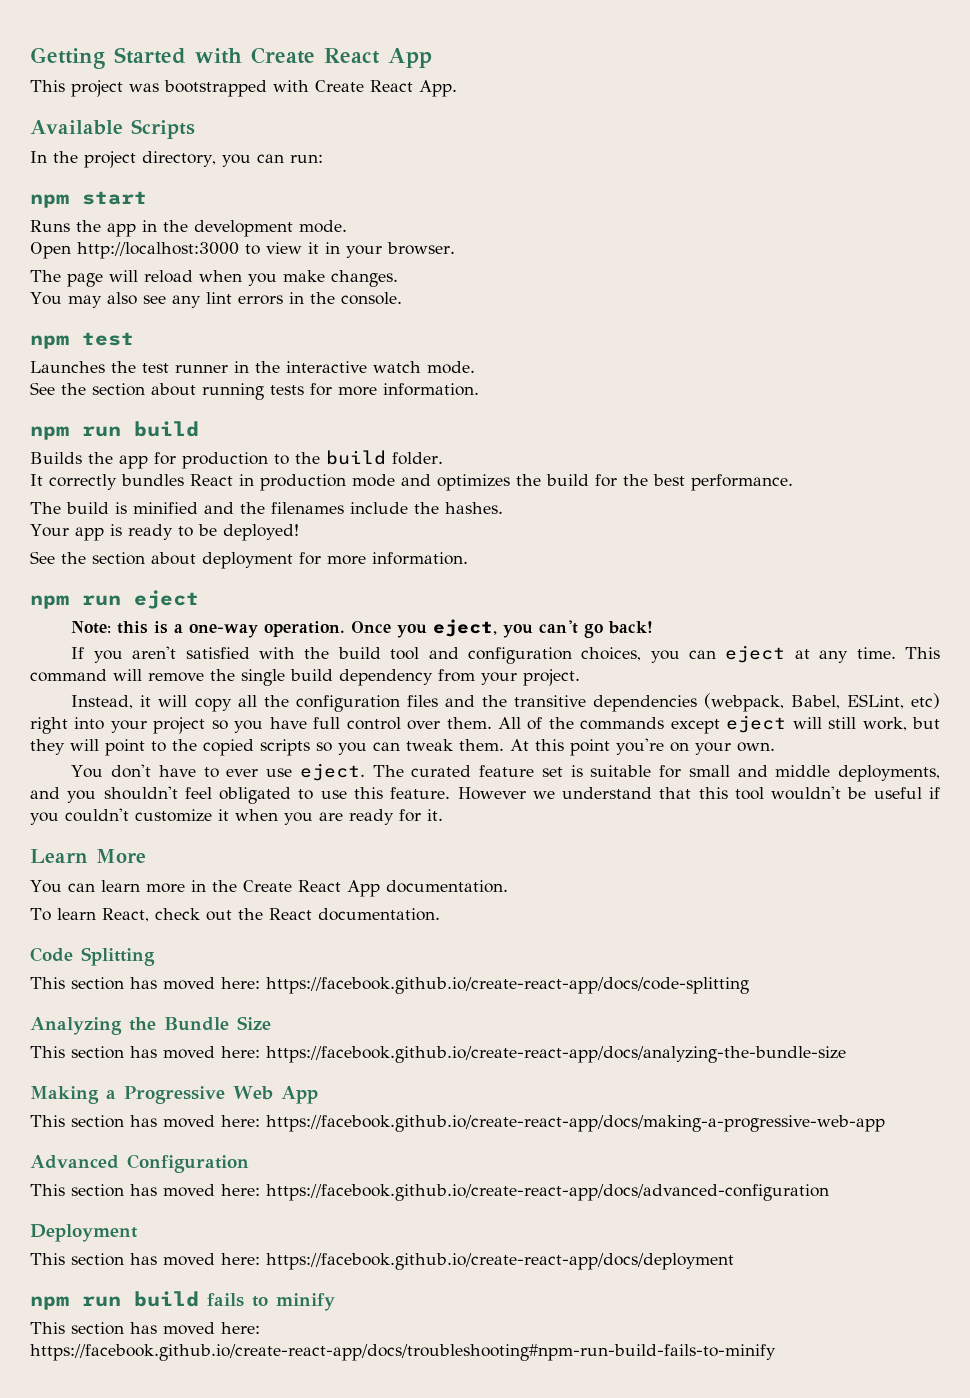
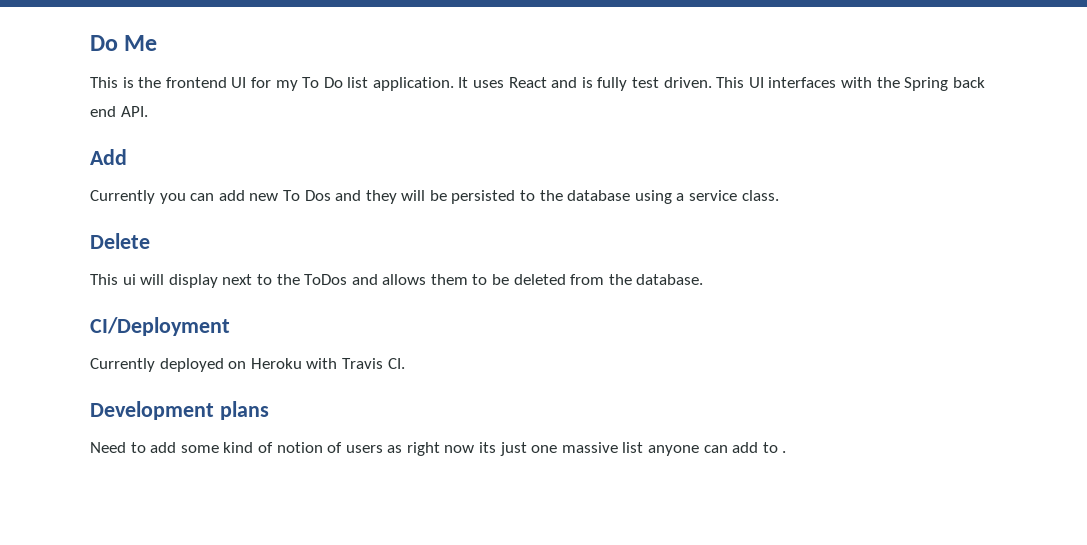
[30,47,432,69] [30,80,457,97] [30,119,195,139] [30,151,323,168] [30,191,147,208] [30,220,347,237] [30,242,455,259] [30,270,398,287] [30,292,402,308] [30,332,134,349] [30,361,475,374] [30,382,479,400] [30,421,199,440] [30,450,443,469] [30,474,793,491] [30,502,503,514] [30,524,299,541] [30,551,468,569] [30,590,199,609] [71,619,654,638] [71,645,940,664] [30,669,580,686] [71,693,941,712] [30,715,941,734] [30,738,775,756] [71,763,941,782] [30,786,941,804] [30,808,443,825] [30,849,146,863] [30,880,508,897] [30,908,440,922] [30,947,155,966] [30,977,749,994] [30,1016,271,1035] [30,1046,846,1063] [30,1086,318,1104] [30,1115,885,1132] [30,1154,249,1173] [30,1184,829,1201] [30,1224,138,1242] [30,1253,734,1270] [30,1291,335,1311] [30,1322,260,1335] [30,1344,776,1361] Getting Started with Create React App // This project was bootstrapped with Create React App. // Available Scripts // In the project directory, you can run: // npm start // Runs the app in the development mode. // Open http://localhost:3000 to view it in your browser. // The page will reload when you make changes. // You may also see any lint errors in the console. // npm test // Launches the test runner in the interactive watch mode. // See the section about running tests for more information. // npm run build // Builds the app for production to the build folder. // It correctly bundles React in production mode and optimizes the build for the best performance. // The build is minified and the filenames include the hashes. // Your app is ready to be deployed! // See the section about deployment for more information. // npm run eject // Note: this is a one-way operation. Once you eject, you can't go back! // If you aren't satisfied with the build tool and configuration choices, you can eject at any time. This command will remove the single build dependency from your project. // Instead, it will copy all the configuration files and the transitive dependencies (webpack, Babel, ESLint, etc) right into your project so you have full control over them. All of the commands except eject will still work, but they will point to the copied scripts so you can tweak them. At this point you're on your own. // You don't have to ever use eject. The curated feature set is suitable for small and middle deployments, and you shouldn't feel obligated to use this feature. However we understand that this tool wouldn't be useful if you couldn't customize it when you are ready for it. // Learn More // You can learn more in the Create React App documentation. // To learn React, check out the React documentation. // Code Splitting // This section has moved here: https://facebook.github.io/create-react-app/docs/code-splitting // Analyzing the Bundle Size // This section has moved here: https://facebook.github.io/create-react-app/docs/analyzing-the-bundle-size // Making a Progressive Web App // This section has moved here: https://facebook.github.io/create-react-app/docs/making-a-progressive-web-app // Advanced Configuration // This section has moved here: https://facebook.github.io/create-react-app/docs/advanced-configuration // Deployment // This section has moved here: https://facebook.github.io/create-react-app/docs/deployment // npm run build fails to minify // This section has moved here: https://facebook.github.io/create-react-app/docs/troubleshooting#npm-run-build-fails-to-minify -> [90,35,158,51] [90,77,985,91] [90,106,148,117] [90,149,127,165] [90,190,779,204] [90,233,150,249] [90,274,704,288] [90,317,230,336] [90,358,405,372] [90,401,269,420] [90,442,787,456] Do Me // This is the frontend UI for my To Do list application. It uses React and is fully test driven. This UI interfaces with the Spring back end API. // Add // Currently you can add new To Dos and they will be persisted to the database using a service class. // Delete // This ui will display next to the ToDos and allows them to be deleted from the database. // CI/Deployment // Currently deployed on Heroku with Travis CI. // Development plans // Need to add some kind of notion of users as right now its just one massive list anyone can add to .

